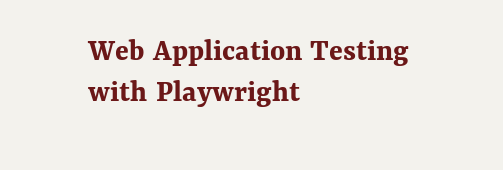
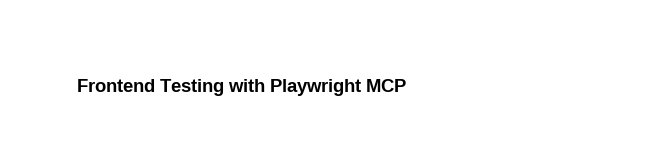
[87,39,302,66] Web Application -> [77,79,155,92] Frontend
(300, 93) none -> [366,79,406,92] MCP

